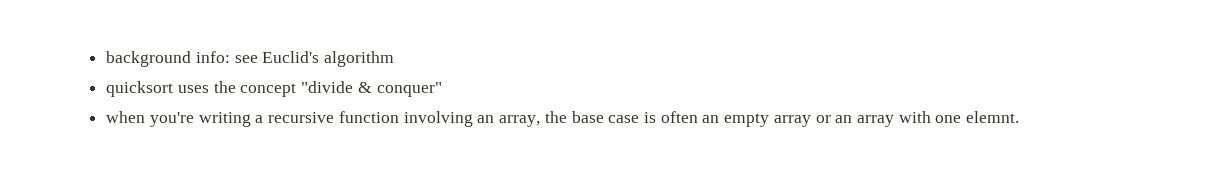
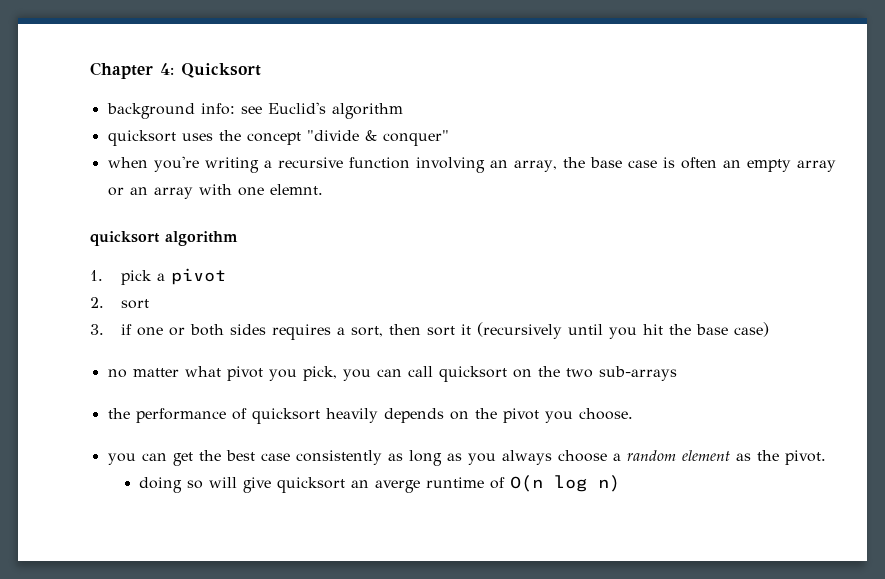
(106, 59) none -> [90,62,261,79] Chapter 4: Quicksort //
(1020, 117) none -> [90,231,238,246] [90,268,227,285] [90,297,150,309] [90,322,770,340] [107,366,677,382] [107,408,633,424] [107,450,826,466] [139,475,621,493] // quicksort algorithm // 1. pick a pivot // 2. sort // 3. if one or both sides requires a sort, then sort it (recursively until you hit the base case) // no matter what pivot you pick, you can call quicksort on the two sub-arrays // the performance of quicksort heavily depends on the pivot you choose. // you can get the best case consistently as long as you always choose a random element as the pivot. // doing so will give quicksort an averge runtime of O(n log n)

